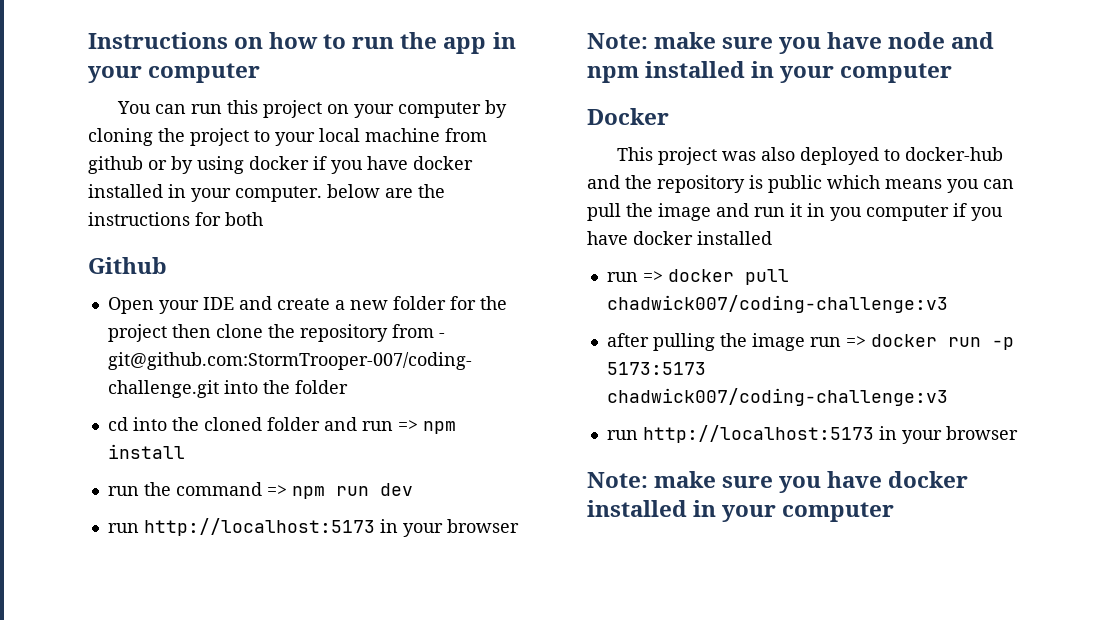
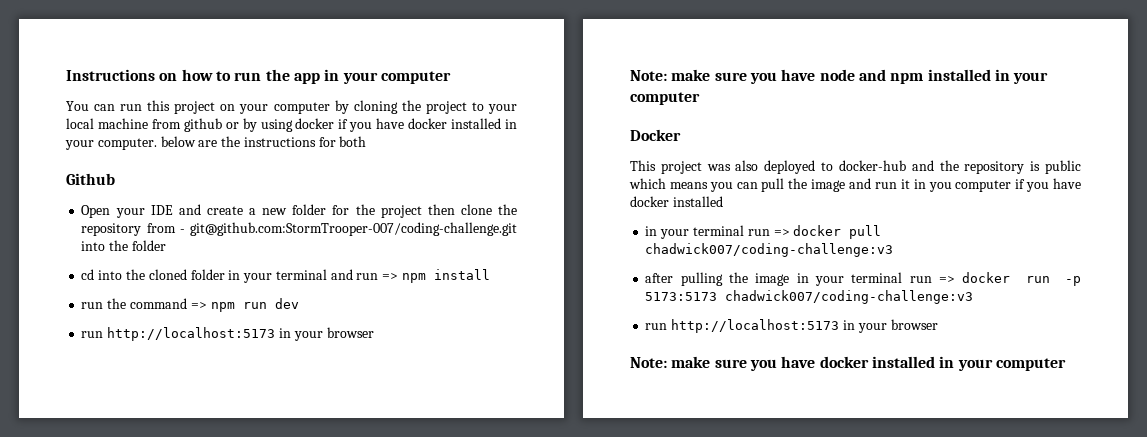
(320, 424) none -> [228,269,327,283] in your terminal
(772, 238) none -> [645,225,744,239] in your terminal
(805, 342) none -> [796,272,903,286] in your terminal

